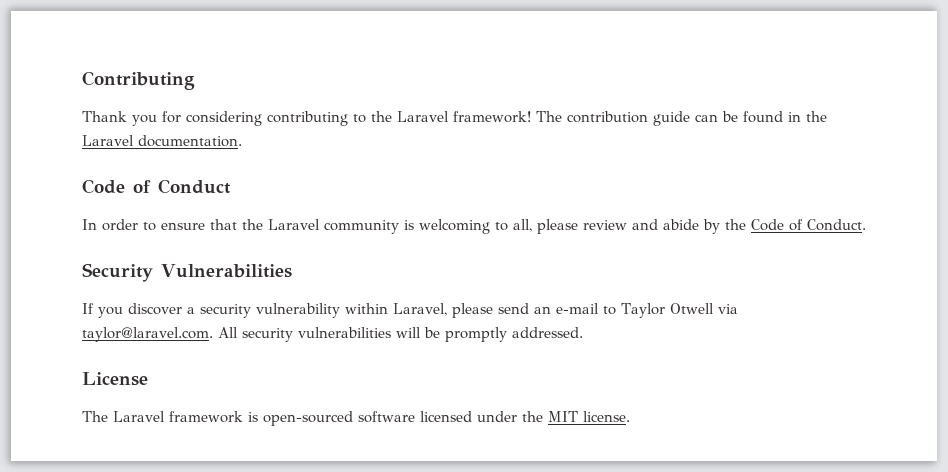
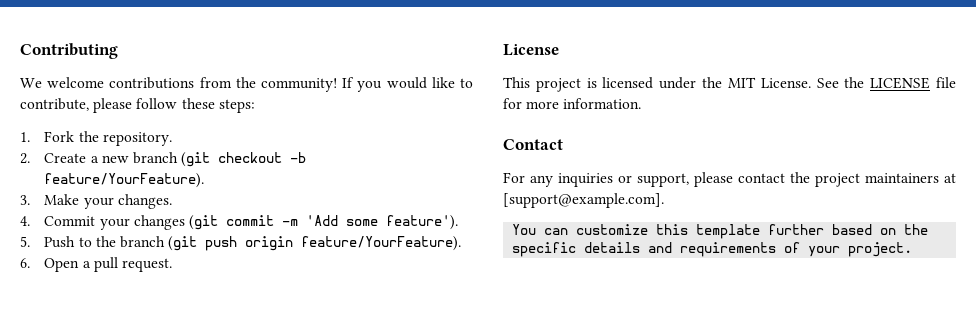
[82,111,827,126] [82,135,242,147] [82,179,231,194] [82,219,866,234] [82,263,292,282] [82,303,738,318] [82,327,583,342] [82,372,148,386] [82,411,630,426] Thank you for considering contributing to the Laravel framework! The contribution guide can be found in the Laravel documentation. // Code of Conduct // In order to ensure that the Laravel community is welcoming to all, please review and abide by the Code of Conduct. // Security Vulnerabilities // If you discover a security vulnerability within Laravel, please send an e-mail to Taylor Otwell via taylor@laravel.com. All security vulnerabilities will be promptly addressed. // License // The Laravel framework is open-sourced software licensed under the MIT license. -> [20,77,473,92] [20,98,255,113] [20,131,172,146] [20,152,307,167] [44,173,205,188] [20,194,172,209] [20,215,458,230] [20,236,462,251] [20,257,172,272] [503,44,559,56] [503,77,956,92] [503,98,642,109] [503,139,563,150] [503,172,956,187] [503,193,664,208] [512,224,929,239] [512,242,913,257] We welcome contributions from the community! If you would like to contribute, please follow these steps: // 1. Fork the repository. // 2. Create a new branch (git checkout -b feature/YourFeature). // 3. Make your changes. // 4. Commit your changes (git commit -m 'Add some feature'). // 5. Push to the branch (git push origin feature/YourFeature). // 6. Open a pull request. // License // This project is licensed under the MIT License. See the LICENSE file for more information. // Contact // For any inquiries or support, please contact the project maintainers at [support@example.com]. // You can customize this template further based on the specific details and requirements of your project.

